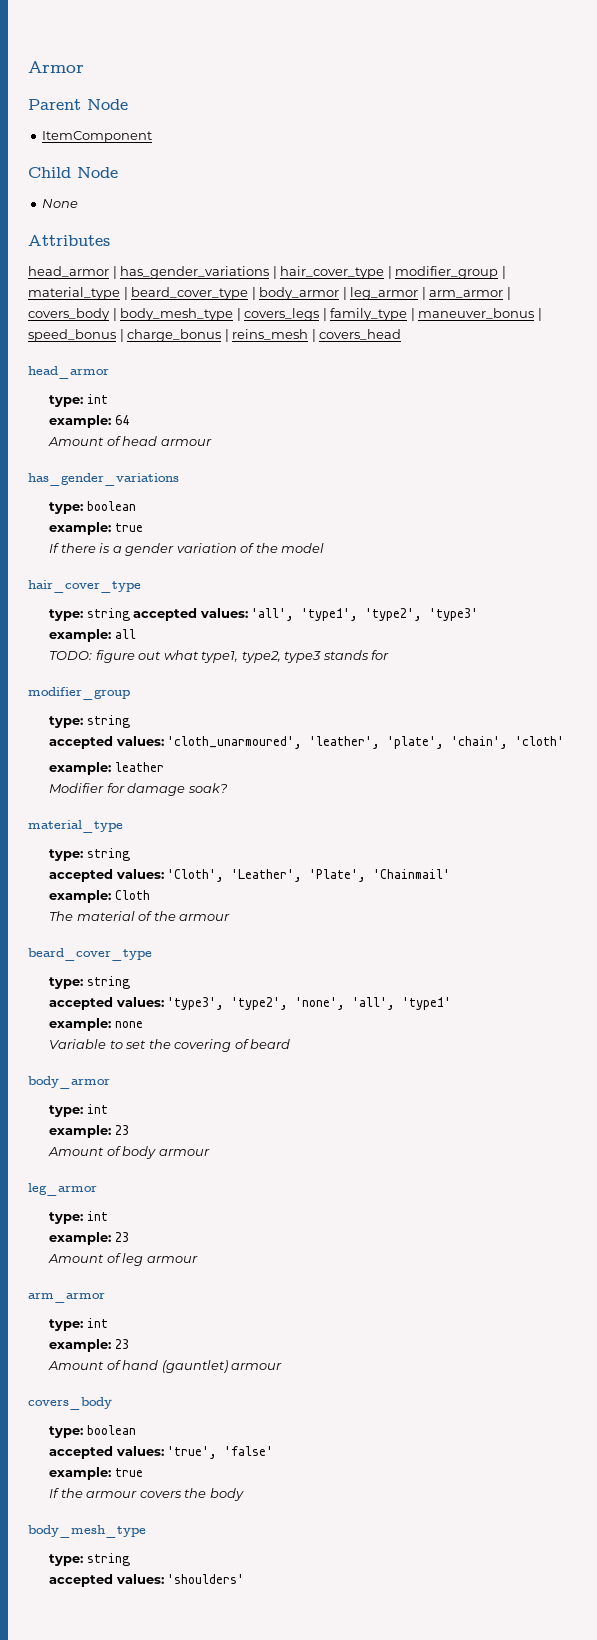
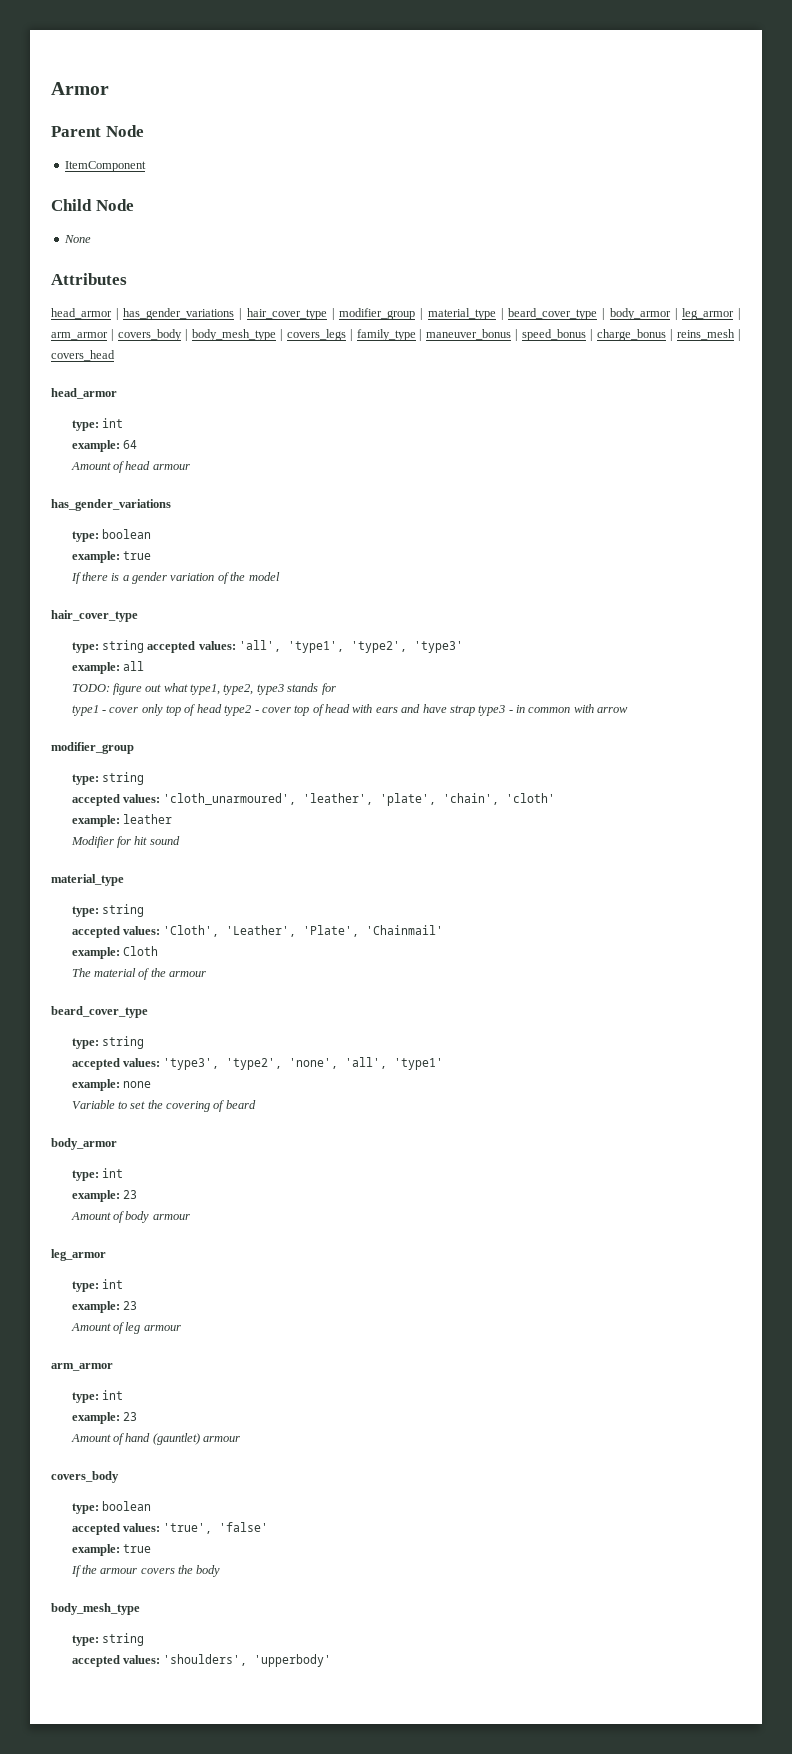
(390, 655) none -> [71,704,629,716] // type1 - cover only top of head type2 - cover top of head with ears and have strap type3 - in common with arrow
[127,783,228,796] damage soak? -> [134,836,180,845] hit sound
[167,1574,245,1584] 'shoulders' -> [163,1654,332,1667] 'shoulders', 'upperbody'

